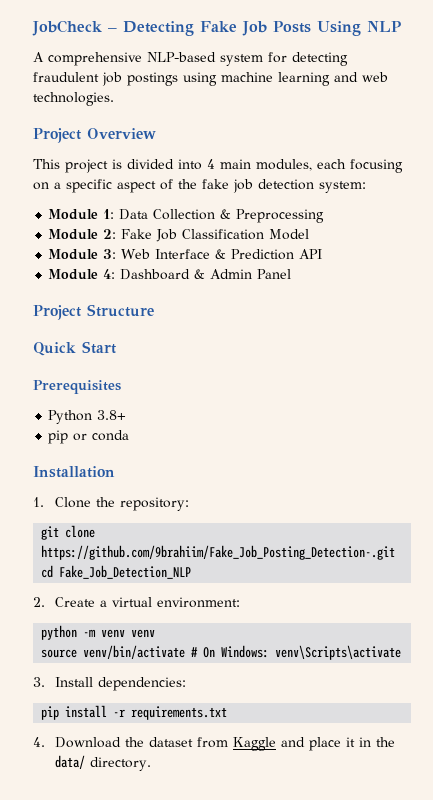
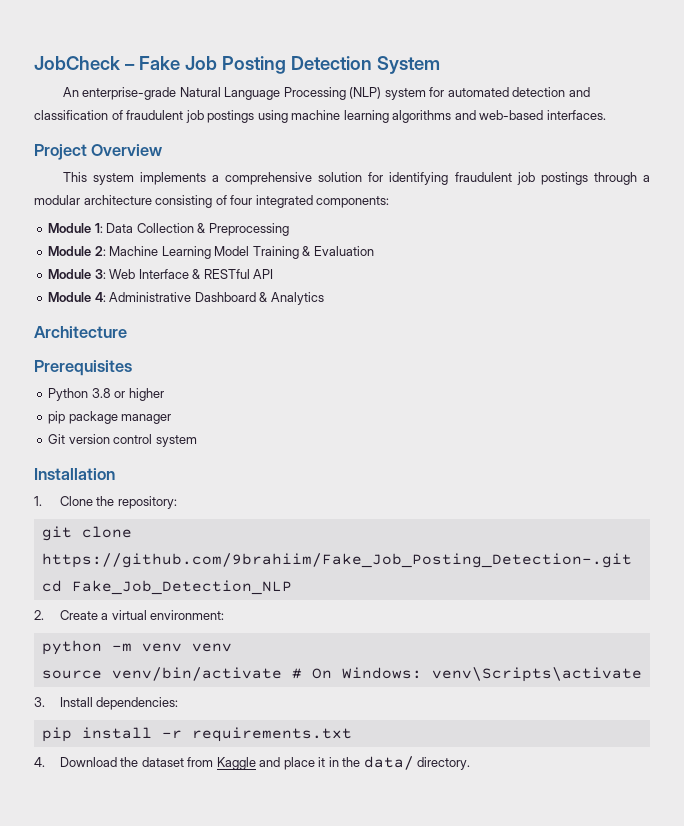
[123,21,401,36] [33,52,348,66] Detecting Fake Job Posts Using NLP // A comprehensive NLP-based system for detecting -> [138,56,440,74] [62,87,590,100] [34,110,123,120] Fake Job Posting Detection System // An enterprise-grade Natural Language Processing (NLP) system for automated detection and classification of
[334,72,388,82] [33,92,114,106] and web technologies. -> [392,110,606,123] algorithms and web-based interfaces.
[65,159,403,173] [33,179,366,193] project is divided into 4 main modules, each focusing on a specific aspect of the fake job detection system: -> [92,172,650,185] [34,195,390,208] system implements a comprehensive solution for identifying fraudulent job postings through a modular architecture consisting of four integrated components:
[121,229,310,242] Fake Job Classification Model -> [109,246,374,259] Machine Learning Model Training & Evaluation
[231,249,295,260] Prediction -> [203,269,250,279] RESTful
(116, 274) none -> [109,292,192,302] Administrative
[210,269,292,279] [33,304,154,320] [33,341,116,356] [33,380,121,394] [48,410,127,424] [48,430,130,444] Admin Panel // Project Structure // Quick Start // Prerequisites // Python 3.8+ // pip or conda -> [270,292,324,305] [34,326,127,338] [34,360,132,376] [48,388,164,401] [48,411,172,424] [48,434,197,447] Analytics // Architecture // Prerequisites // Python 3.8 or higher // pip package manager // Git version control system

